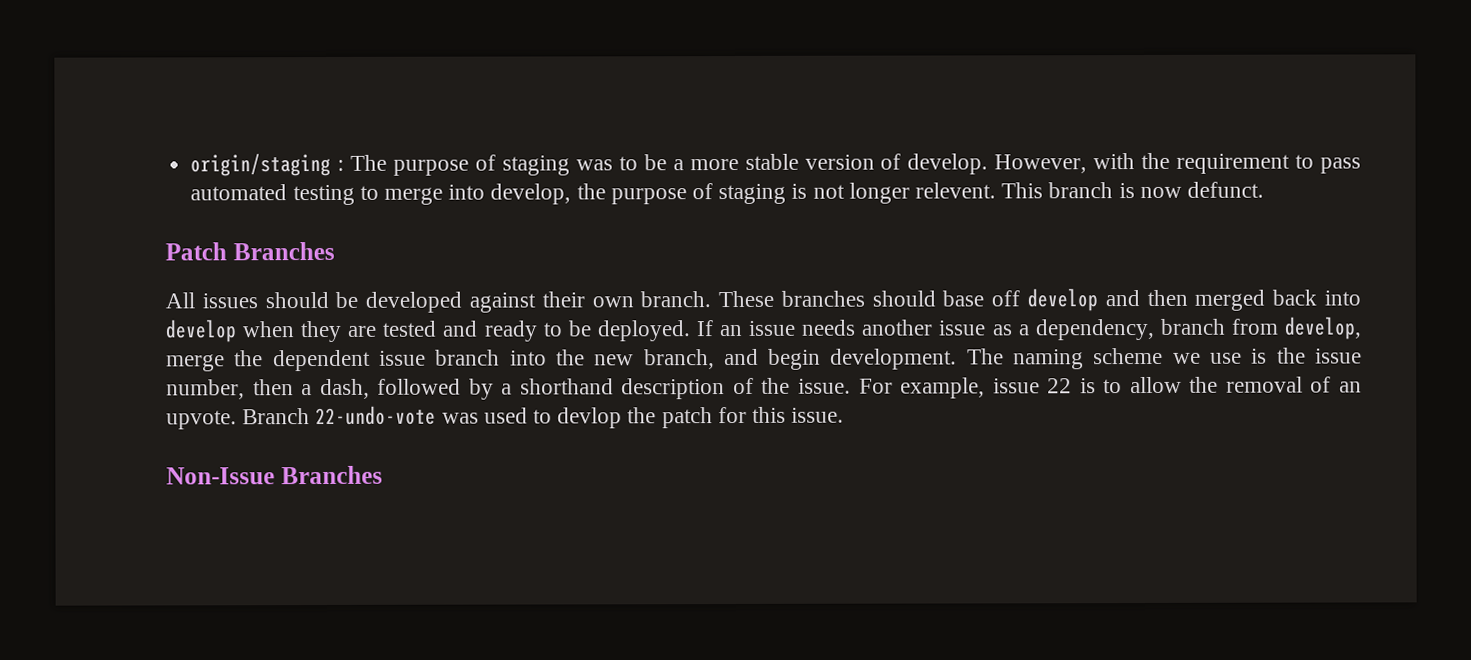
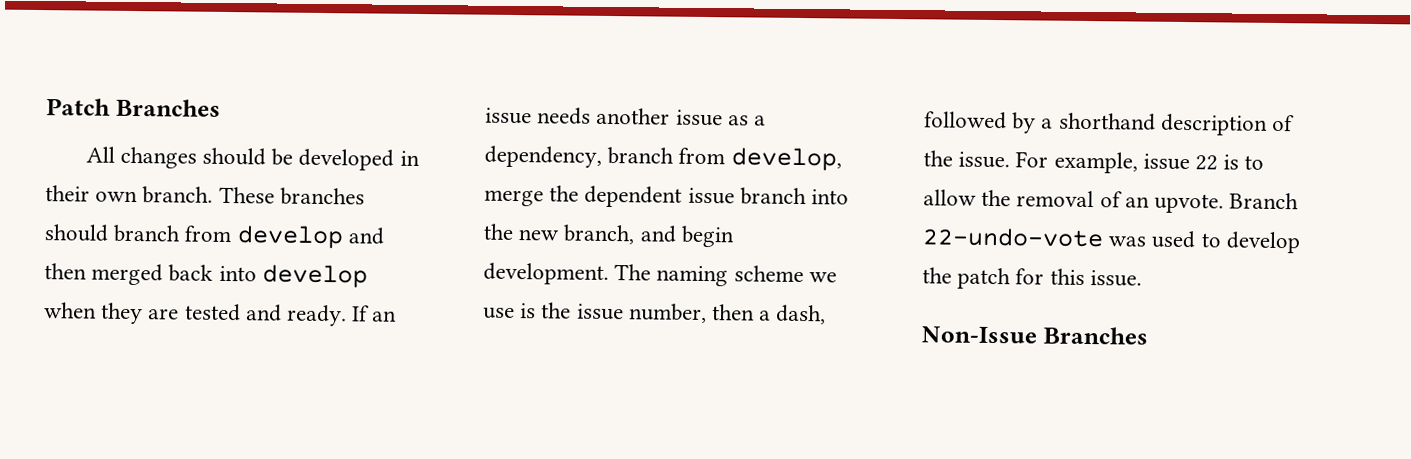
[190,152,1361,177] [190,181,1265,206] origin/staging : The purpose of staging was to be a more stable version of develop. However, with the requirement to pass automated testing to merge into develop, the purpose of staging is not longer relevent. This branch is now defunct. // -> (46, 107) none
[201,293,258,309] issues -> [119,146,197,169] changes
[468,292,536,313] against -> [399,150,420,167] in
[942,290,1021,307] base off -> [113,224,233,243] branch from
[483,320,691,342] ready to be deployed. -> [286,304,348,327] ready.
[557,407,623,429] devlop -> [1225,231,1301,254] develop

